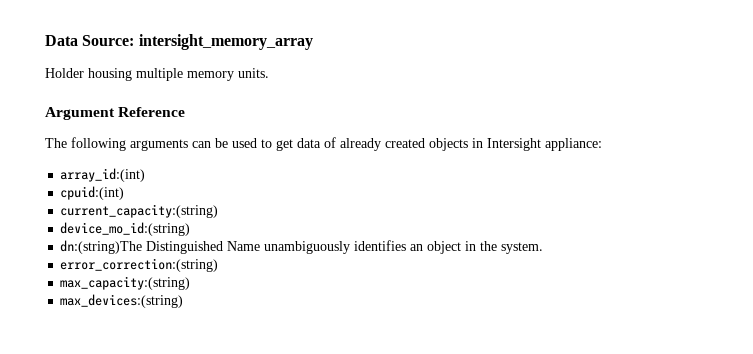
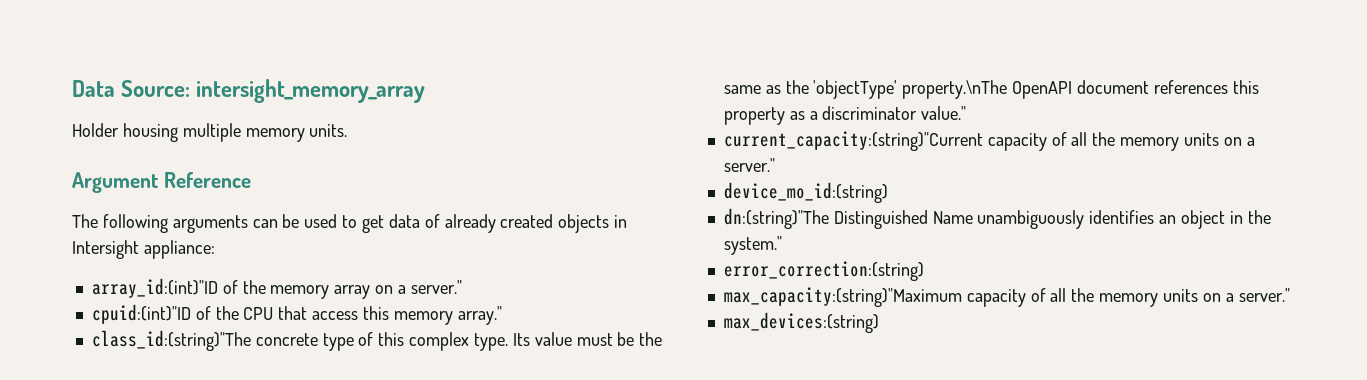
[60,168,146,182] [60,186,125,200] [60,204,219,218] array_id:(int) // cpuid:(int) // current_capacity:(string) -> [91,278,462,299] [91,304,502,325] [91,330,663,351] [723,80,1259,99] [723,106,967,125] [723,131,1255,151] [723,158,775,172] array_id:(int)"ID of the memory array on a server." // cpuid:(int)"ID of the CPU that access this memory array." // class_id:(string)"The concrete type of this complex type. Its value must be the same as the 'objectType' property.\nThe OpenAPI document references this property as a discriminator value." // current_capacity:(string)"Current capacity of all the memory units on a server."
[60,240,143,254] dn:(string)The -> [723,208,829,229] dn:(string)"The
[501,242,544,254] system. -> [723,236,782,255] system."
[60,276,191,290] max_capacity:(string) -> [723,287,1290,307] max_capacity:(string)"Maximum capacity of all the memory units on a server."

